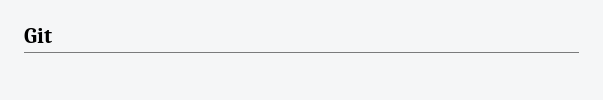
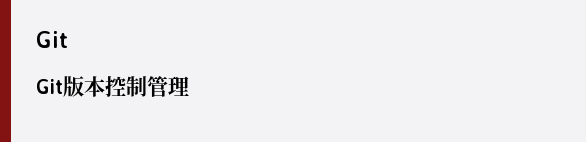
[24,28,52,43] Git -> [36,31,68,48] [36,76,189,97] Git // Git版本控制管理

